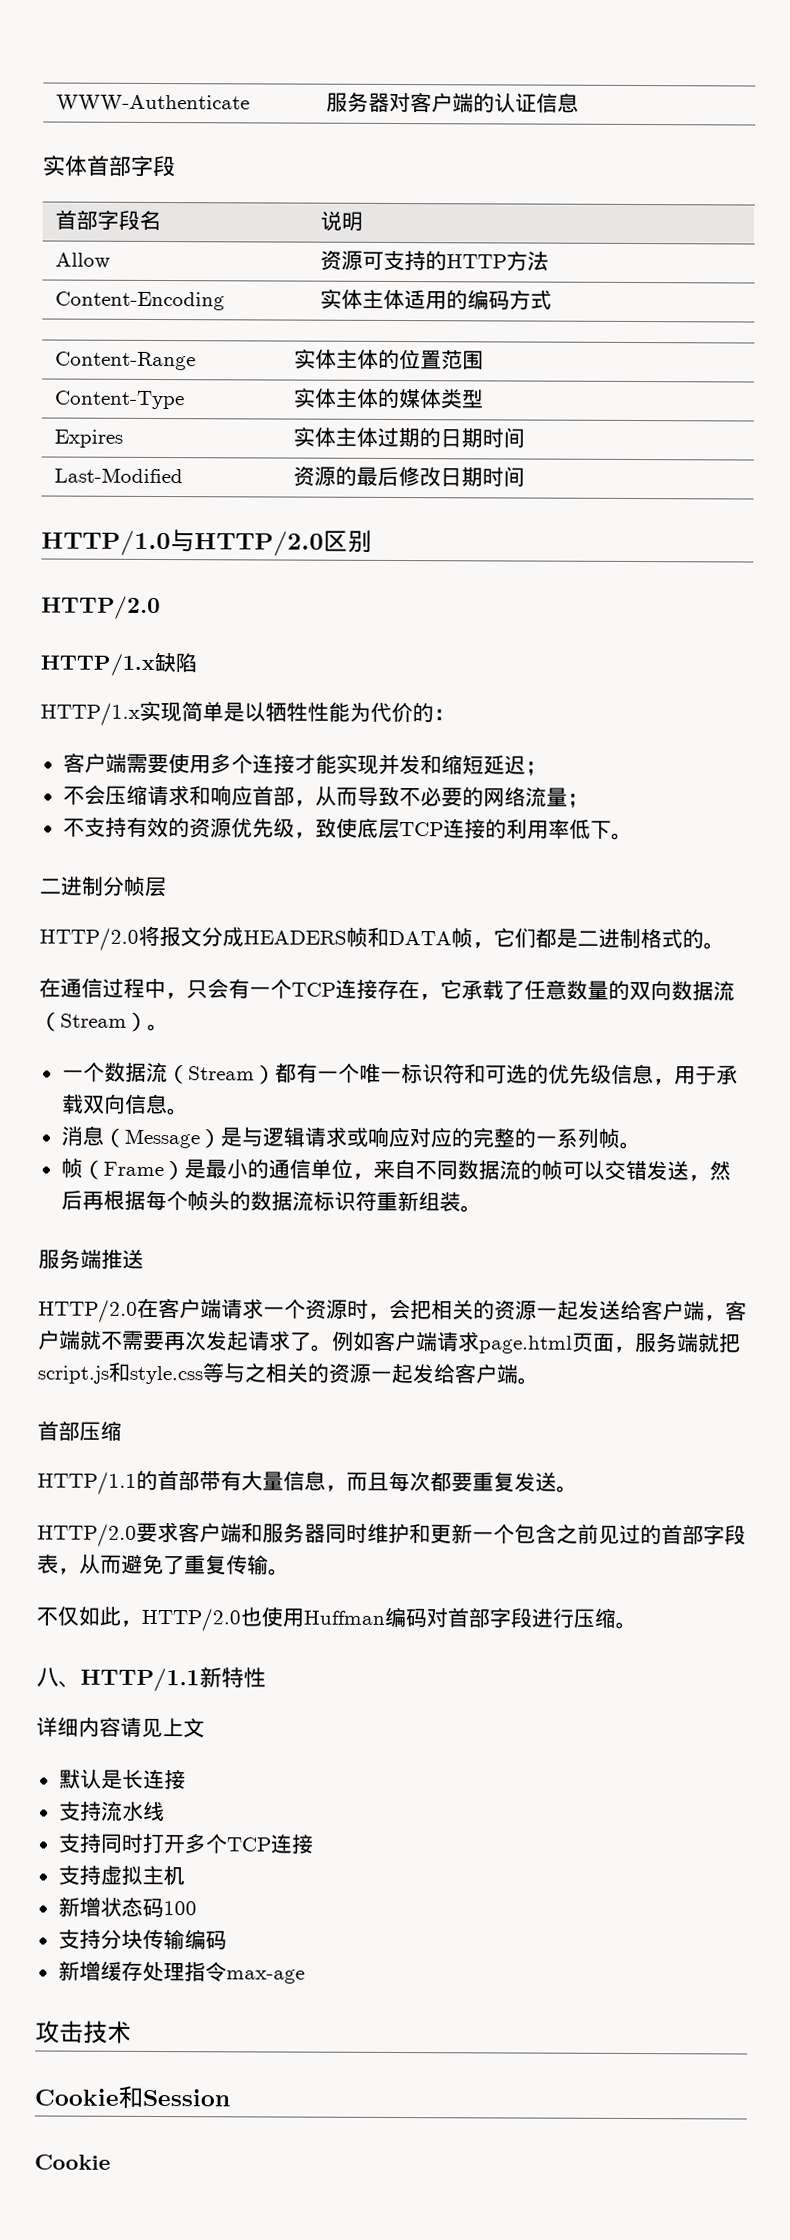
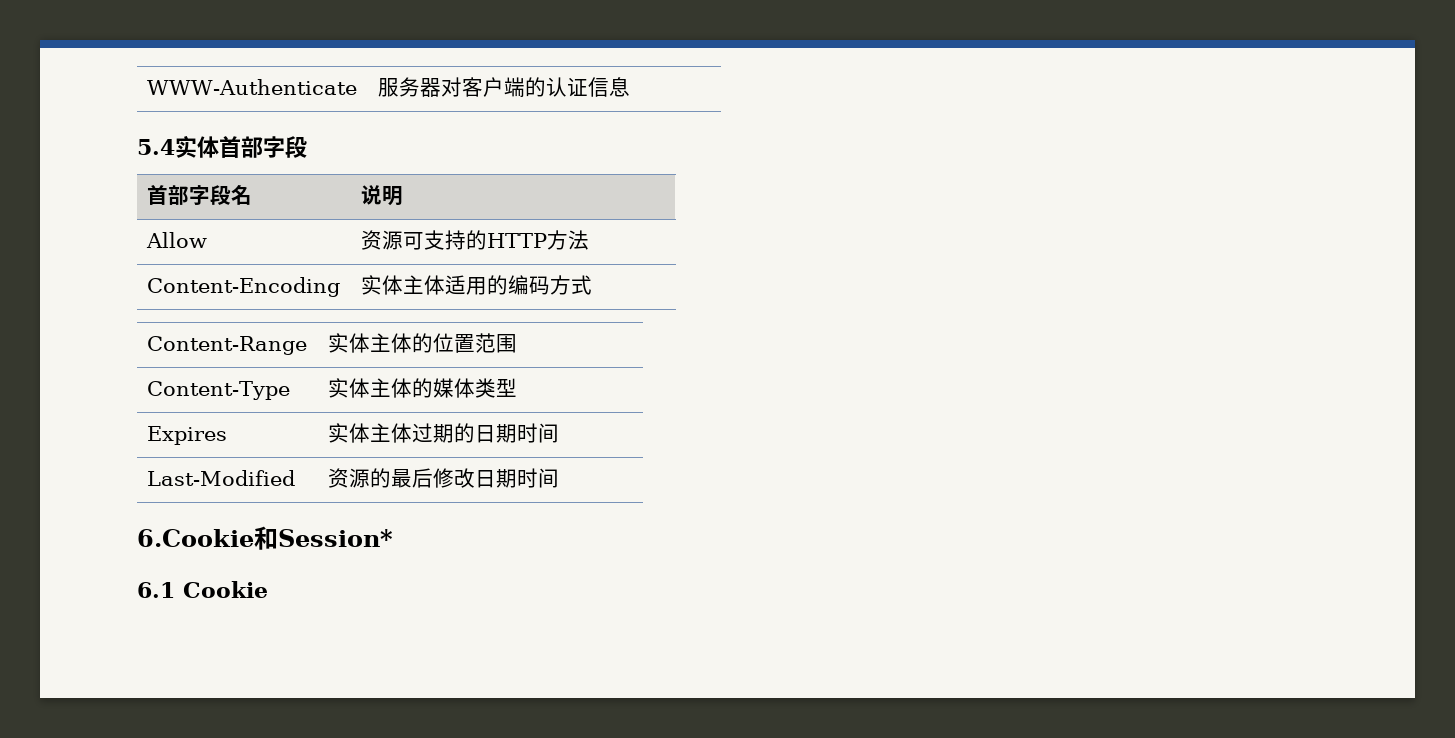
(580, 102) none -> [137,139,175,155] 5.4
[41,529,372,557] [41,595,161,620] [40,651,197,676] [40,700,455,726] [62,752,547,776] [62,784,589,808] [62,816,633,840] [39,876,167,898] [39,925,725,951] [39,977,735,1001] [39,1011,169,1032] [61,1061,738,1086] [61,1093,189,1116] [60,1125,641,1150] [60,1158,731,1182] [60,1189,482,1213] [38,1248,144,1269] [38,1297,747,1323] [38,1330,741,1354] [37,1361,539,1385] [37,1420,122,1441] [37,1470,578,1495] [37,1522,746,1547] [37,1553,290,1576] [36,1606,637,1632] [36,1667,266,1692] [36,1716,205,1739] [58,1768,186,1790] [58,1800,165,1822] [57,1832,314,1855] [57,1864,185,1886] [57,1896,197,1918] [57,1928,227,1950] [57,1960,305,1984] [35,2020,132,2044] [34,2085,230,2109] HTTP/1.0与HTTP/2.0区别 // HTTP/2.0 // HTTP/1.x缺陷 // HTTP/1.x实现简单是以牺牲性能为代价的： // 客户端需要使用多个连接才能实现并发和缩短延迟； // 不会压缩请求和响应首部，从而导致不必要的网络流量； // 不支持有效的资源优先级，致使底层TCP连接的利用率低下。 // 二进制分帧层 // HTTP/2.0将报文分成HEADERS帧和DATA帧，它们都是二进制格式的。 // 在通信过程中，只会有一个TCP连接存在，它承载了任意数量的双向数据流（Stream）。 // 一个数据流（Stream）都有一个唯一标识符和可选的优先级信息，用于承载双向信息。 // 消息（Message）是与逻辑请求或响应对应的完整的一系列帧。 // 帧（Frame）是最小的通信单位，来自不同数据流的帧可以交错发送，然后再根据每个帧头的数据流标识符重新组装。 // 服务端推送 // HTTP/2.0在客户端请求一个资源时，会把相关的资源一起发送给客户端，客户端就不需要再次发起请求了。例如客户端请求page.html页面，服务端就把script.js和style.css等与之相关的资源一起发给客户端。 // 首部压缩 // HTTP/1.1的首部带有大量信息，而且每次都要重复发送。 // HTTP/2.0要求客户端和服务器同时维护和更新一个包含之前见过的首部字段表，从而避免了重复传输。 // 不仅如此，HTTP/2.0也使用Huffman编码对首部字段进行压缩。 // 八、HTTP/1.1新特性 // 详细内容请见上文 // 默认是长连接 // 支持流水线 // 支持同时打开多个TCP连接 // 支持虚拟主机 // 新增状态码100 // 支持分块传输编码 // 新增缓存处理指令max-age // 攻击技术 // Cookie和Session // -> [137,526,393,550] [137,582,175,598] 6.Cookie和Session* // 6.1

